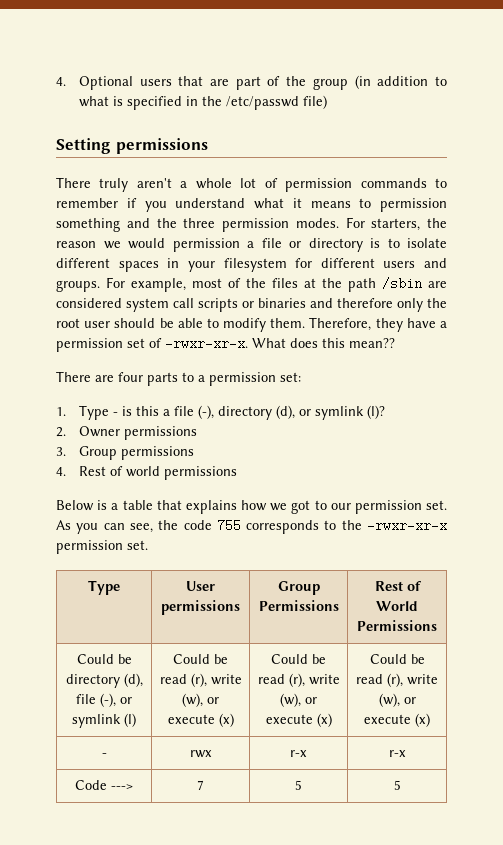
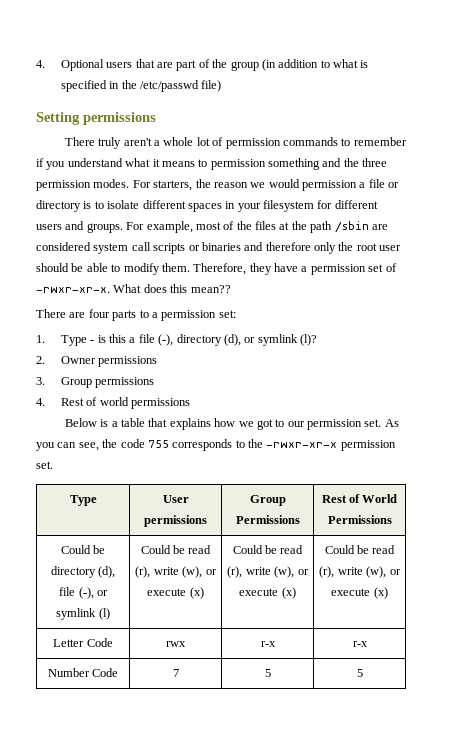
[101,753,107,757] - -> [53,638,113,647] Letter Code
[75,780,133,790] Code ---> -> [47,668,119,677] Number Code

